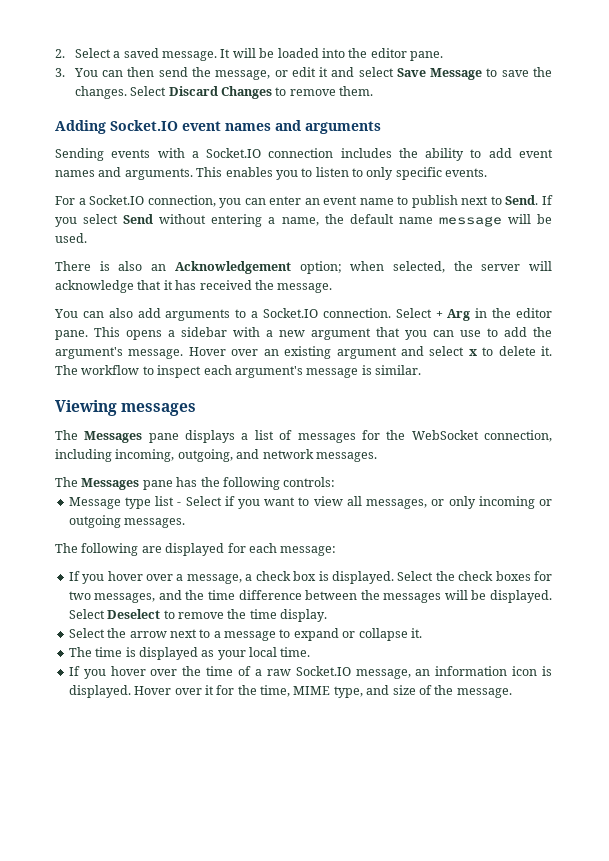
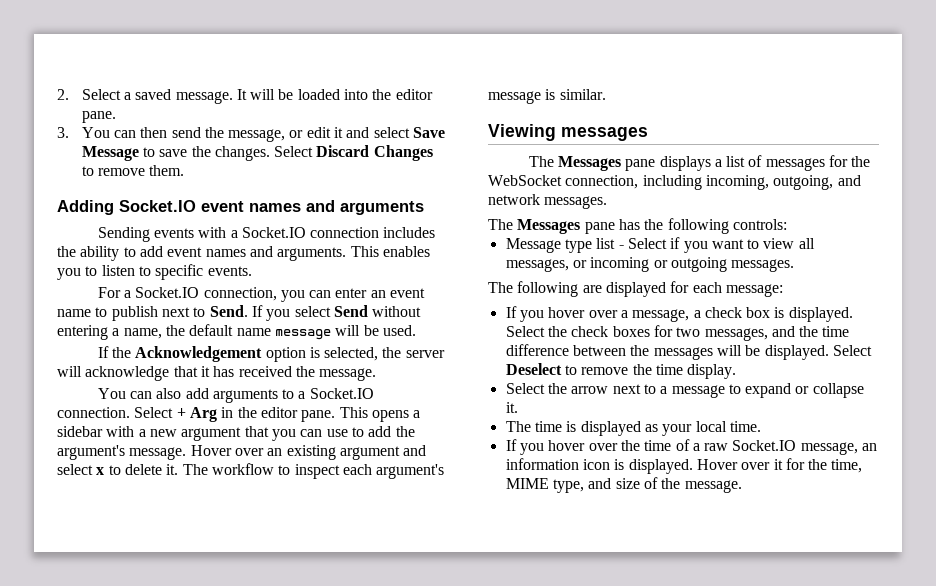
[366,167,394,180] only -> (151, 271) none
[55,261,385,274] There is also an Acknowledgement option; when -> [97,346,320,362] If the Acknowledgement option is
[448,496,476,509] only -> (587, 264) none

